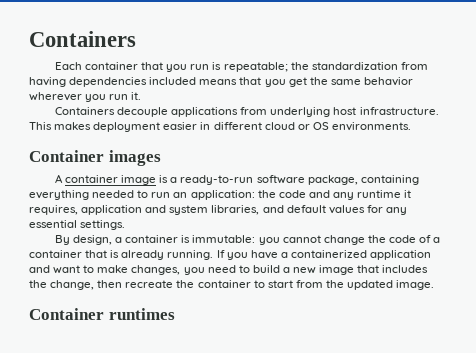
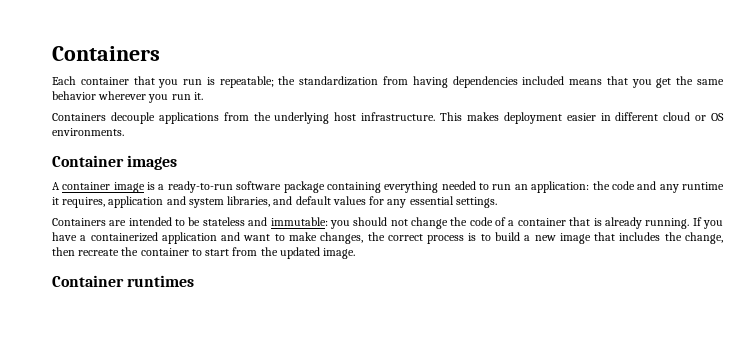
(268, 111) none -> [253,112,271,121] the
[307,175,358,185] package, -> [283,181,325,193] package
[54,235,321,245] By design, a container is immutable: you cannot -> [52,217,408,229] Containers are intended to be stateless and immutable: you should not
[183,265,236,275] you need -> [367,232,477,244] the correct process is

